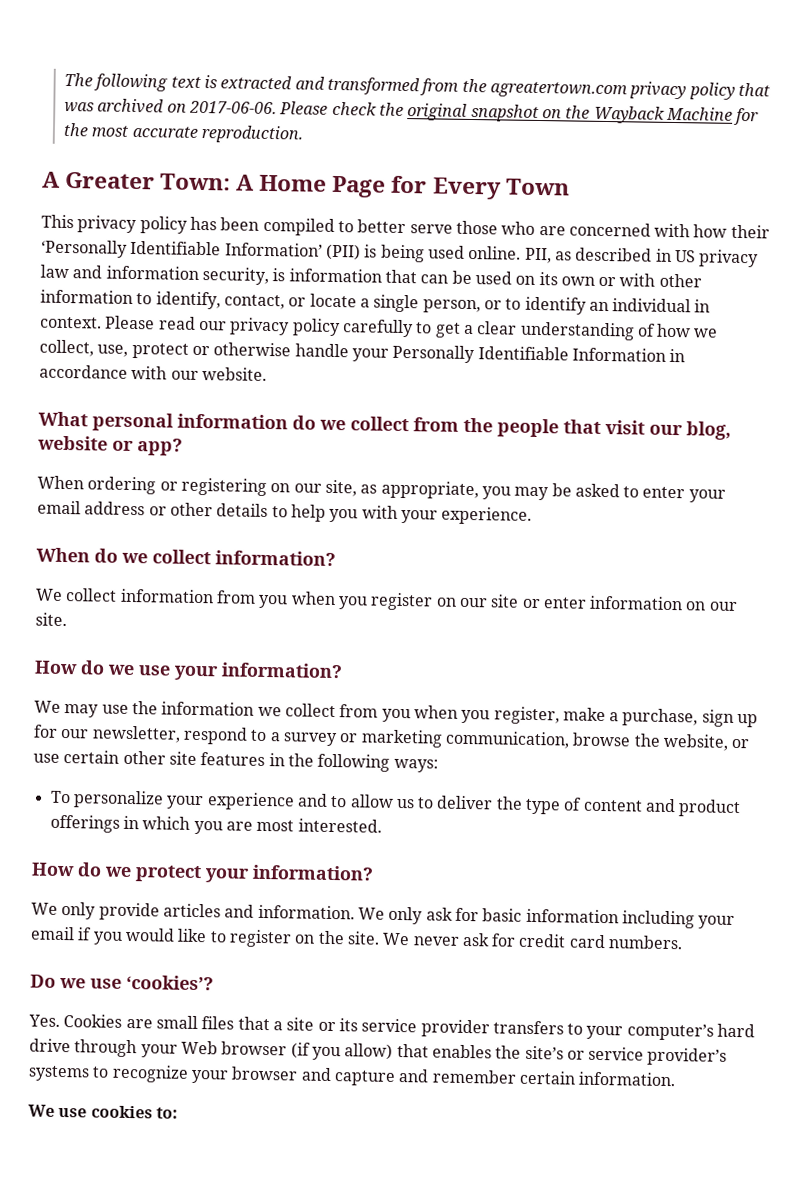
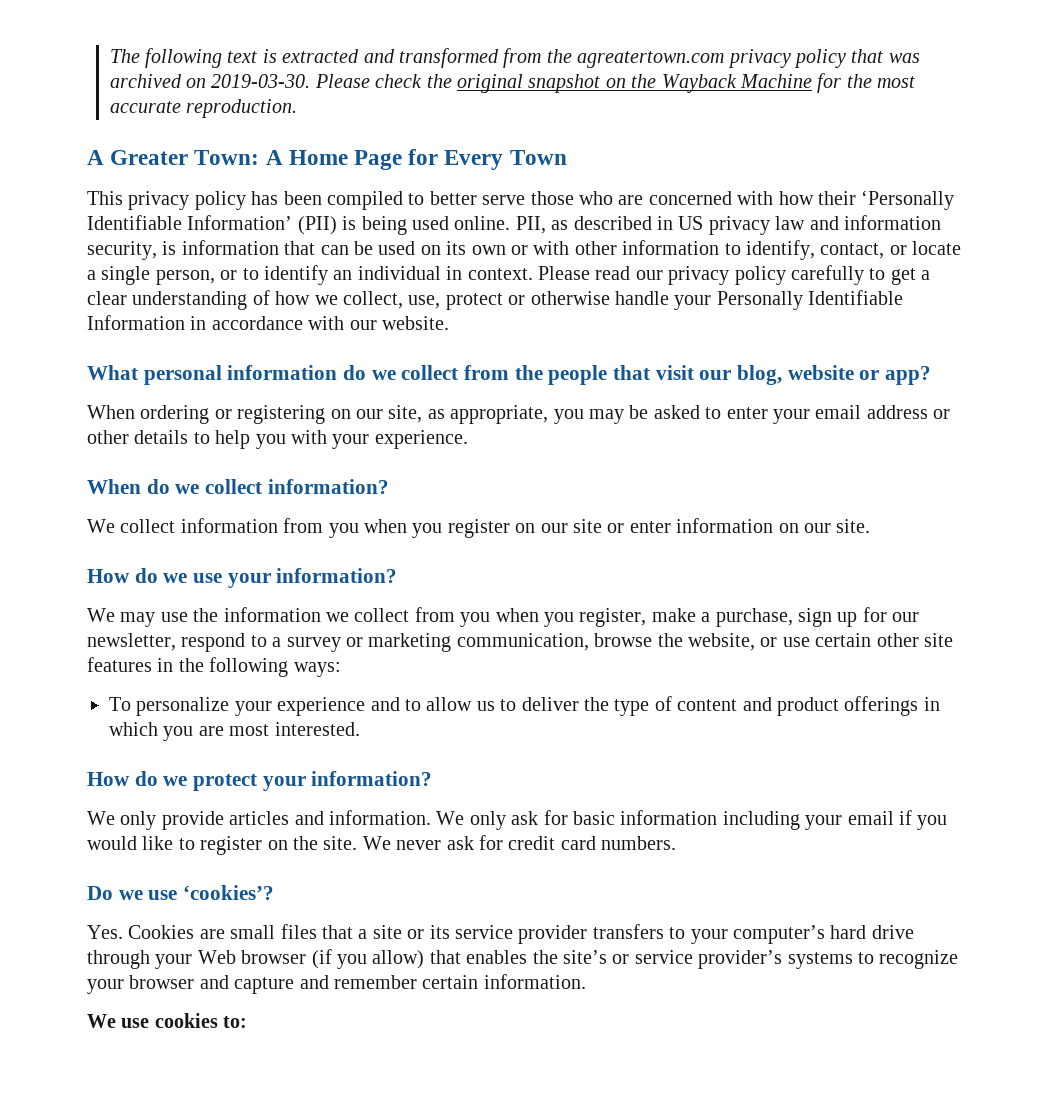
[189,100,278,115] 2017-06-06. -> [211,74,311,88] 2019-03-30.

